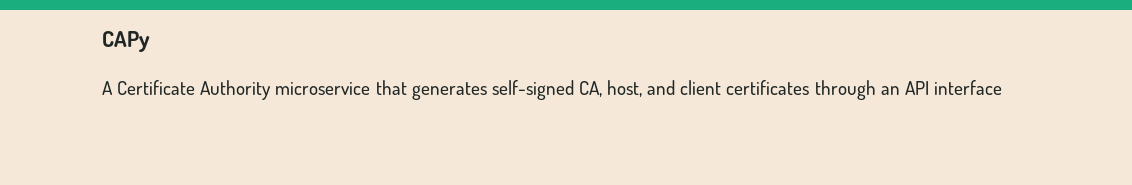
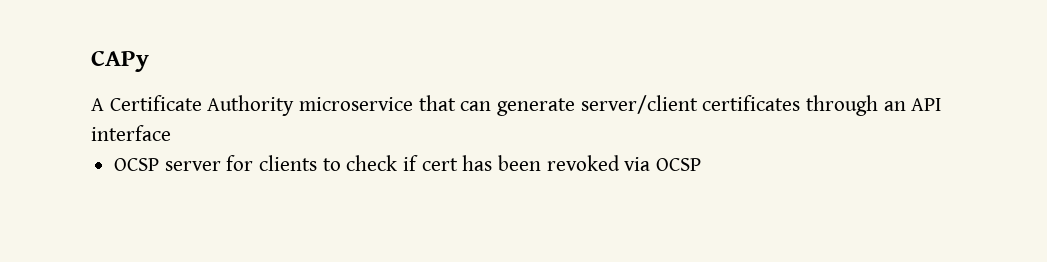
[411,80,722,100] generates self-signed CA, host, and client -> [460,95,698,116] can generate server/client
(1002, 87) none -> [114,155,702,171] // OCSP server for clients to check if cert has been revoked via OCSP

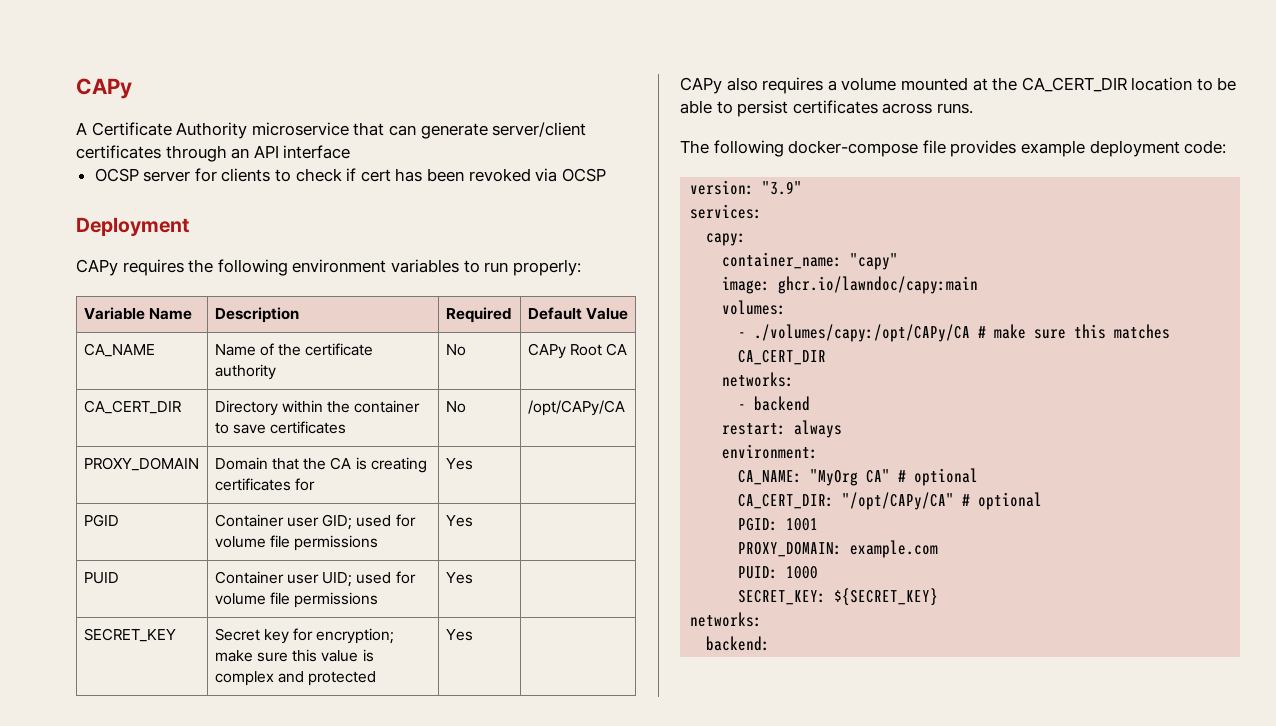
(702, 164) none -> [76,217,189,236] [76,259,581,276] [83,307,192,320] [214,307,299,323] [445,307,511,323] [527,307,628,320] [83,343,155,357] [214,343,374,356] [214,364,276,380] [445,344,466,356] [527,343,628,359] [83,400,182,414] [214,400,421,416] [214,421,347,434] [445,401,466,413] [527,400,625,416] [83,457,199,471] [214,457,427,473] [214,478,315,491] [445,458,473,470] [83,514,119,527] [214,514,416,530] [214,535,379,551] [445,515,473,527] [83,572,119,584] [214,571,416,587] [214,592,379,608] [445,572,473,584] [83,628,176,642] [214,628,395,644] [214,649,374,662] [214,671,377,686] [445,629,473,641] [680,77,1237,94] [680,100,973,117] [680,140,1227,157] [690,180,803,195] [690,204,763,219] [706,233,747,246] [722,252,899,270] [722,276,979,294] [722,300,787,315] [738,324,1171,342] [738,350,827,365] [722,372,795,387] [738,396,811,411] [722,420,843,438] [722,444,819,459] [738,468,979,486] [738,492,1043,510] [738,518,819,531] [738,540,939,558] [738,566,819,579] [738,588,939,606] [690,612,763,627] [706,636,771,651] // Deployment // CAPy requires the following environment variables to run properly: // Variable Name | Description | Required | Default Value // CA_NAME | Name of the certificate authority | No | CAPy Root CA // CA_CERT_DIR | Directory within the container to save certificates | No | /opt/CAPy/CA // PROXY_DOMAIN | Domain that the CA is creating certificates for | Yes | // PGID | Container user GID; used for volume file permissions | Yes | // PUID | Container user UID; used for volume file permissions | Yes | // SECRET_KEY | Secret key for encryption; make sure this value is complex and protected | Yes | // CAPy also requires a volume mounted at the CA_CERT_DIR location to be able to persist certificates across runs. // The following docker-compose file provides example deployment code: // version: "3.9" // services: // capy: // container_name: "capy" // image: ghcr.io/lawndoc/capy:main // volumes: // - ./volumes/capy:/opt/CAPy/CA # make sure this matches CA_CERT_DIR // networks: // - backend // restart: always // environment: // CA_NAME: "MyOrg CA" # optional // CA_CERT_DIR: "/opt/CAPy/CA" # optional // PGID: 1001 // PROXY_DOMAIN: example.com // PUID: 1000 // SECRET_KEY: ${SECRET_KEY} // networks: // backend:

